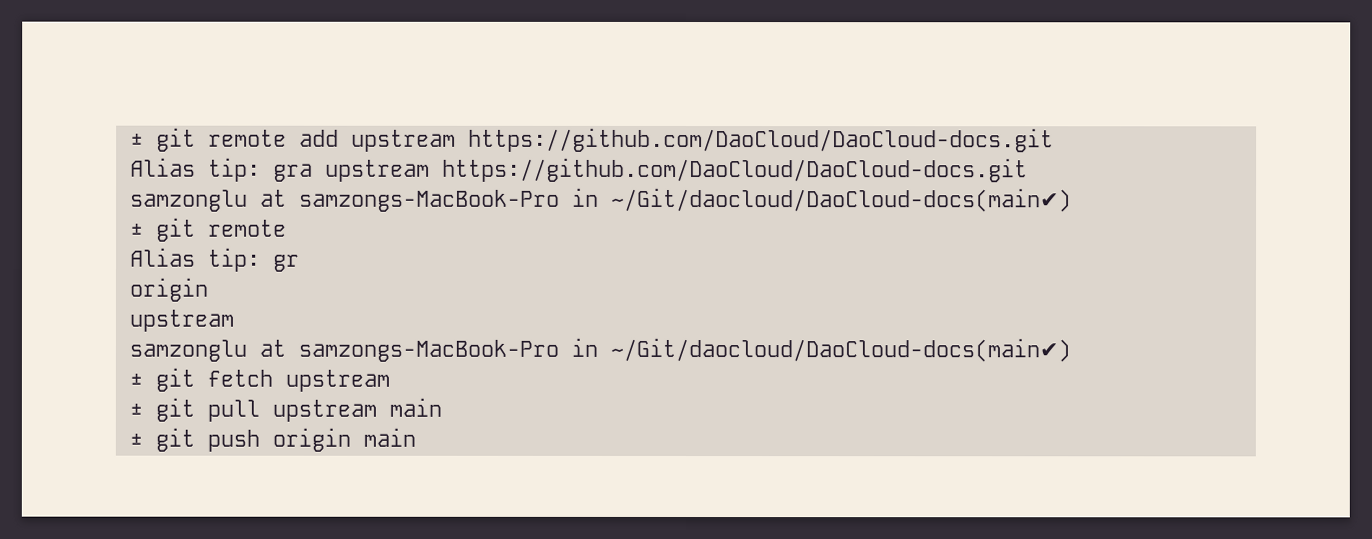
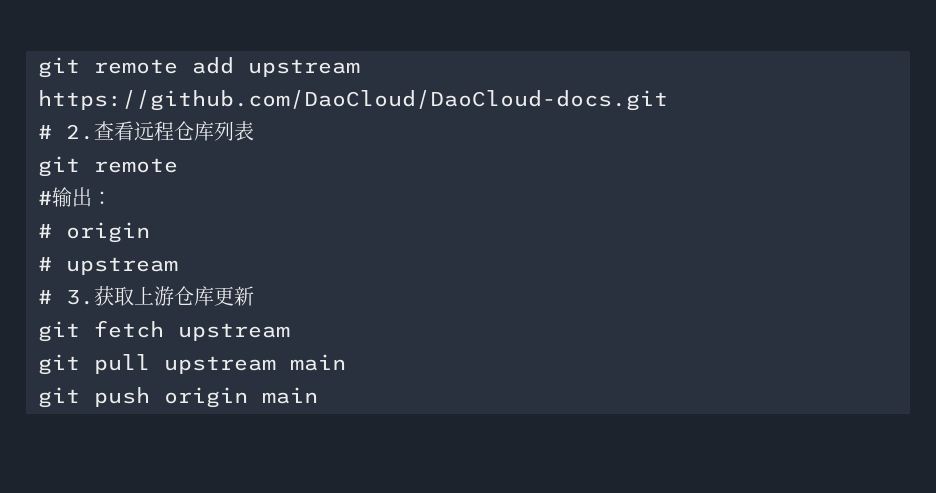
[129,133,144,147] ± -> (37, 67) none
[129,157,1028,183] [129,187,1072,213] [129,223,144,237] Alias tip: gra upstream https://github.com/DaoCloud/DaoCloud-docs.git // samzonglu at samzongs-MacBook-Pro in ~/Git/daocloud/DaoCloud-docs(main✔) // ± -> [37,121,254,141] # 2.查看远程仓库列表 //
[129,247,300,272] Alias tip: gr // -> [37,187,112,207] [37,224,52,238] #输出： // #
[128,309,234,332] [128,337,1071,363] [128,373,143,387] upstream // samzonglu at samzongs-MacBook-Pro in ~/Git/daocloud/DaoCloud-docs(main✔) // ± -> [37,257,178,275] [37,286,254,306] # upstream // # 3.获取上游仓库更新 //
[128,403,143,417] ± -> (290, 332) none
[128,433,143,447] ± -> (346, 362) none

